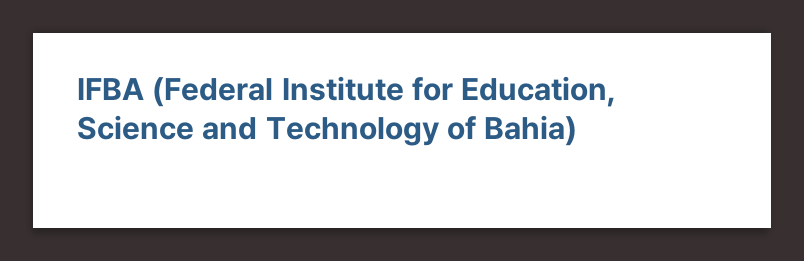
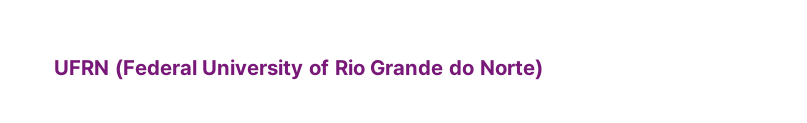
[77,76,617,107] [77,115,578,146] IFBA (Federal Institute for Education, Science and Technology of Bahia) -> [54,59,543,80] UFRN (Federal University of Rio Grande do Norte)

